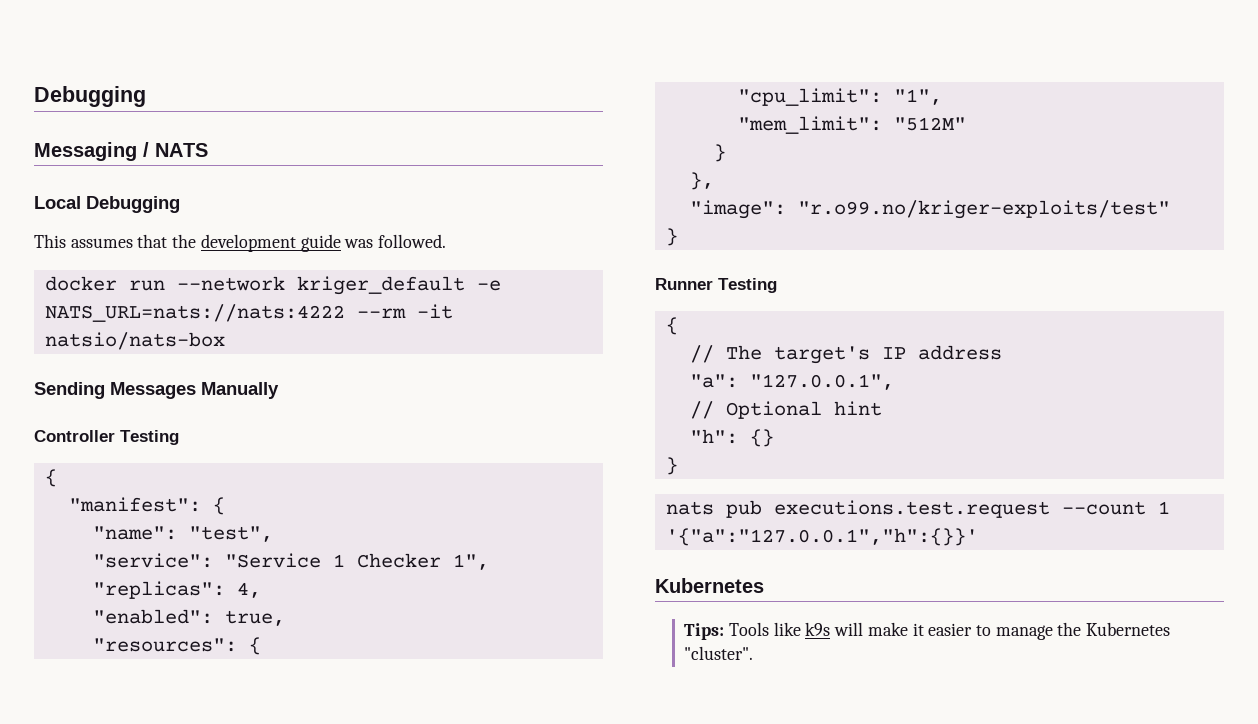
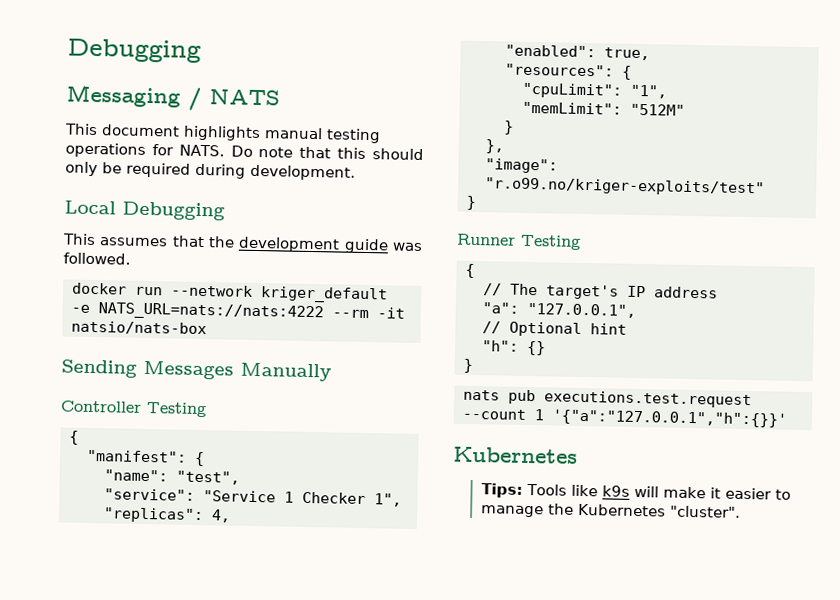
(208, 150) none -> [64,123,381,144] [65,142,424,161] [65,161,356,181] // This document highlights manual testing operations for NATS. Do note that this should only be required during development.
[737,88,882,106] "cpu_limit": -> [522,82,622,99] "cpuLimit":
[737,116,882,134] "mem_limit": -> [522,101,622,115] "memLimit":

